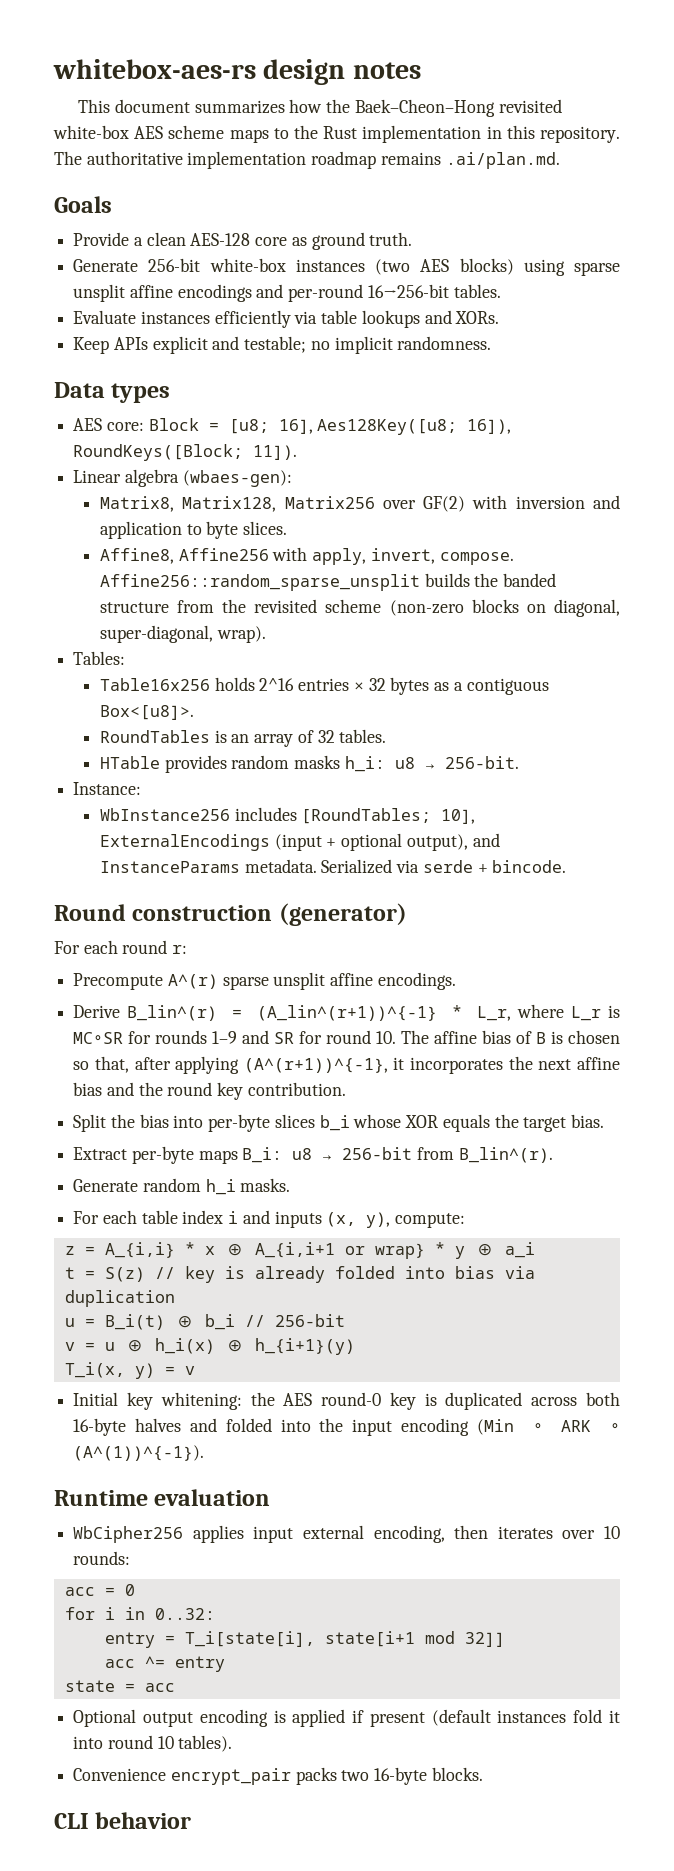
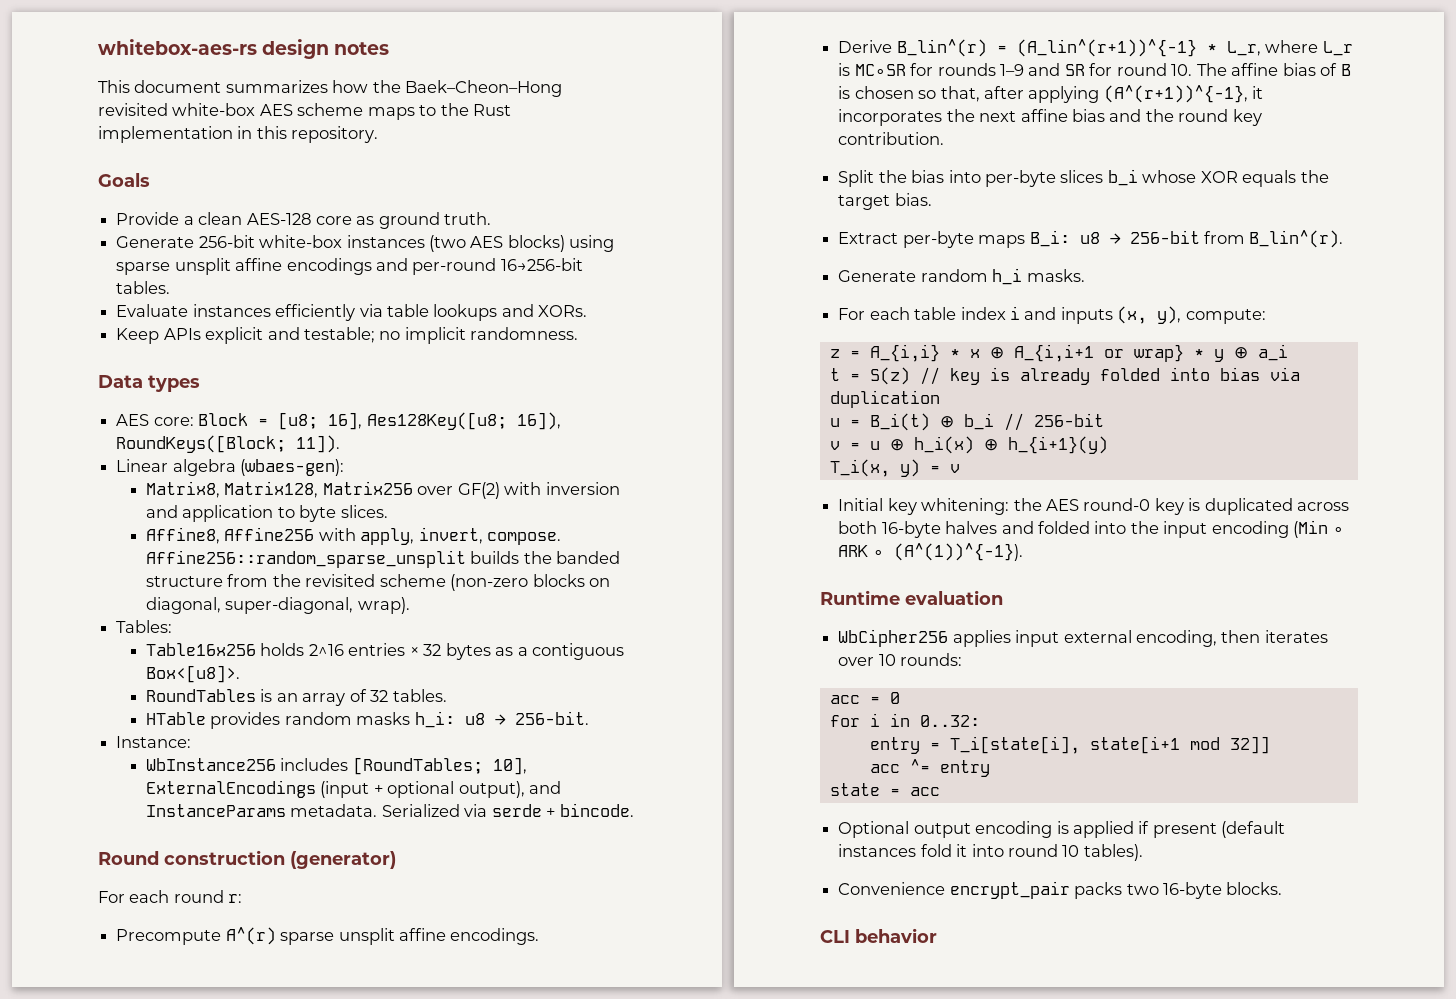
[54,151,560,169] The authoritative implementation roadmap remains .ai/plan.md. -> (379, 134) none

